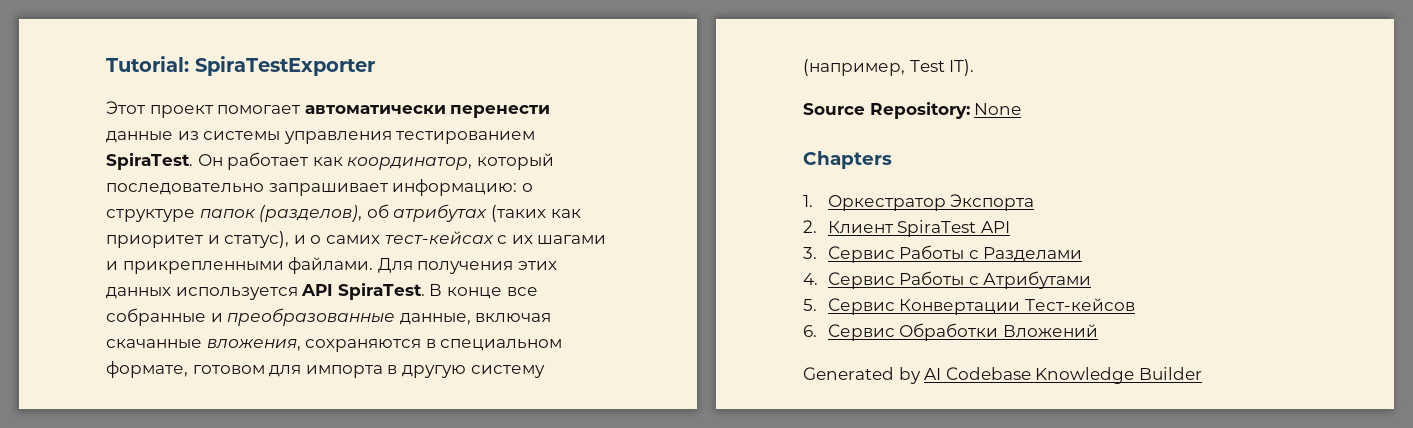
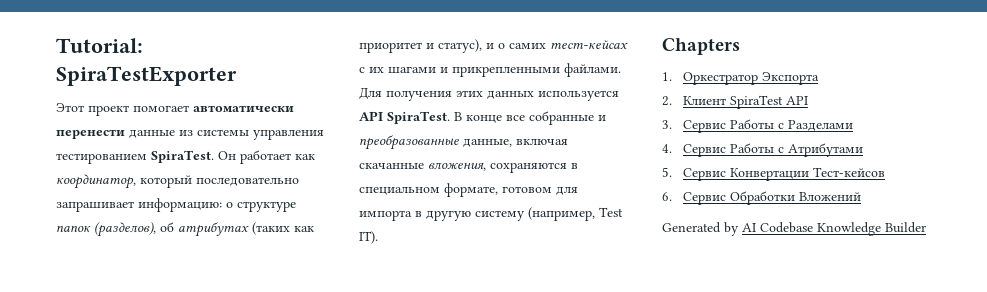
[803,102,1022,119] // Source Repository: None -> (378, 237) none

